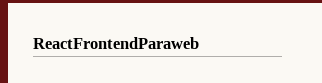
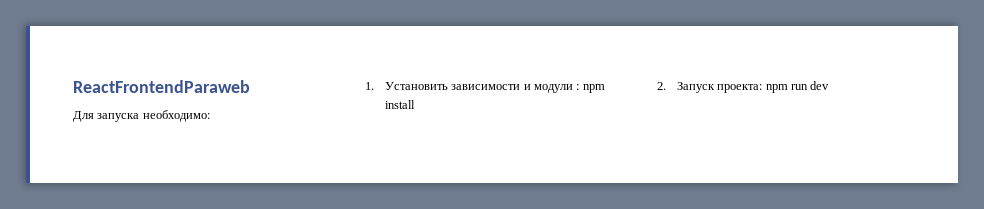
(199, 43) none -> [73,110,210,122] [365,82,605,93] [384,100,415,109] [657,81,830,93] // Для запуска необходимо: // 1. Установить зависимости и модули : npm install // 2. Запуск проекта: npm run dev

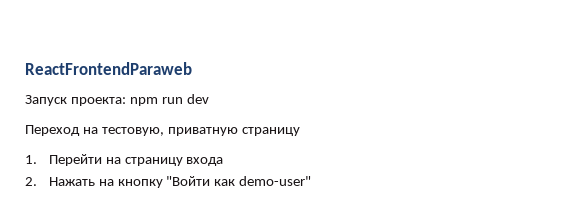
[73,110,210,122] [365,82,605,93] [384,100,415,109] [657,82,666,90] Для запуска необходимо: // 1. Установить зависимости и модули : npm install // 2. -> (192, 68) none
(830, 85) none -> [25,125,300,136] [25,154,224,166] [25,176,312,188] // Переход на тестовую, приватную страницу // 1. Перейти на страницу входа // 2. Нажать на кнопку "Войти как demo-user"

